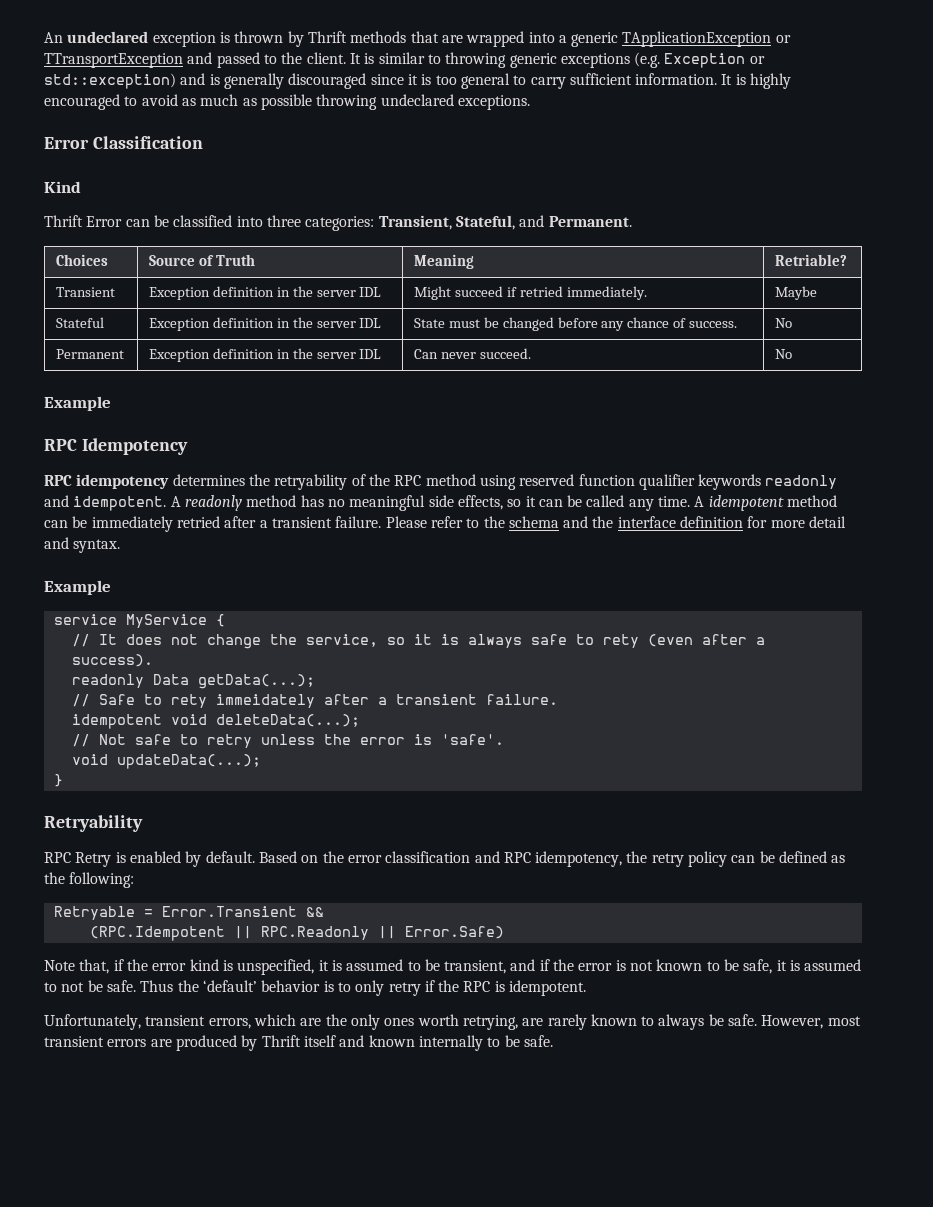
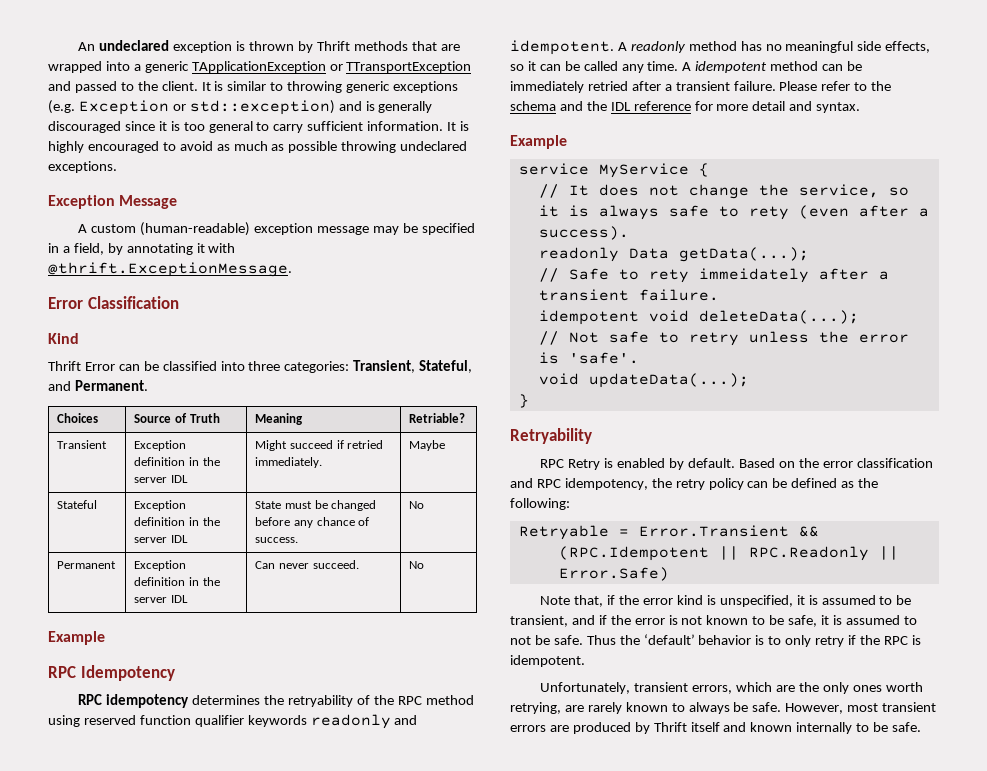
(530, 102) none -> [48,195,178,209] [78,222,475,236] [48,243,236,255] [48,262,292,277] // Exception Message // A custom (human-readable) exception message may be specified in a field, by annotating it with @thrift.ExceptionMessage.
[617,516,744,528] interface definition -> [610,101,691,111] IDL reference

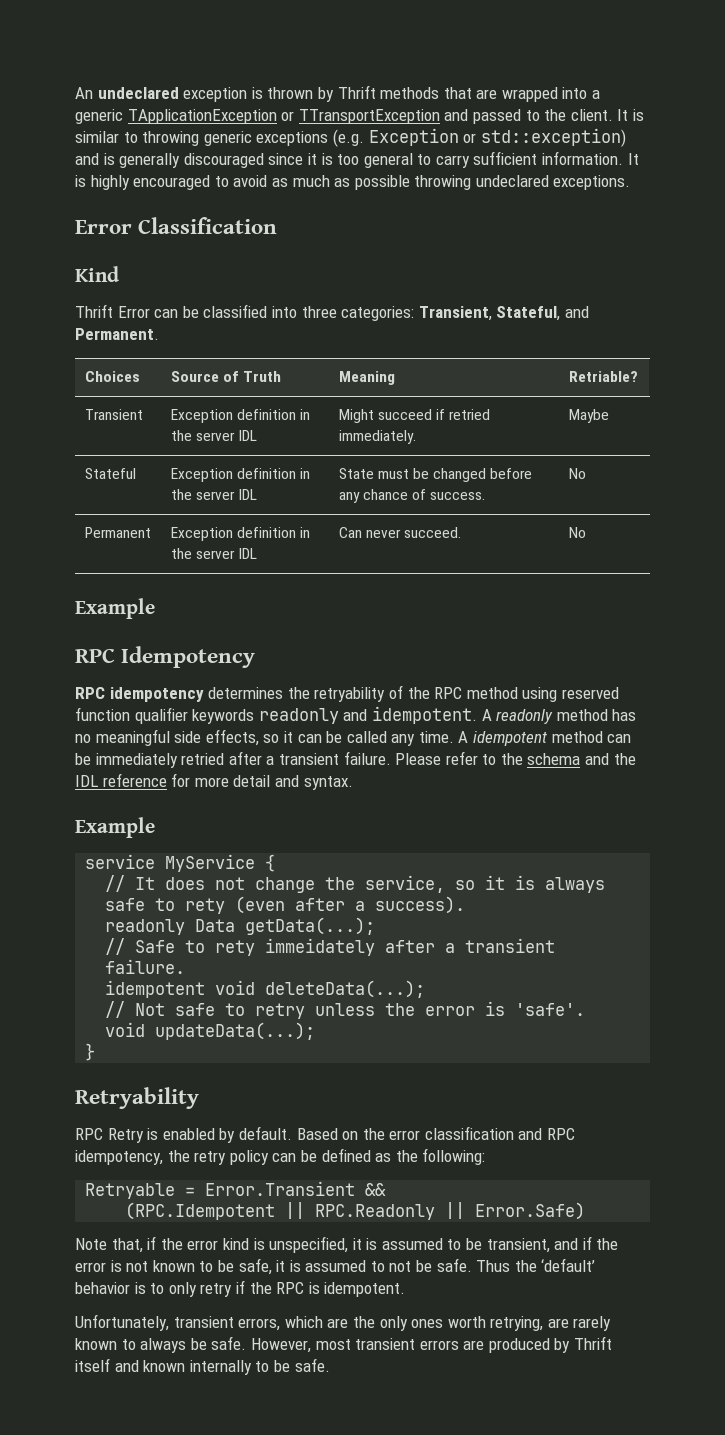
[48,195,178,209] [78,222,475,236] [48,243,236,255] [48,262,292,277] // Exception Message // A custom (human-readable) exception message may be specified in a field, by annotating it with @thrift.ExceptionMessage. -> (631, 182) none

